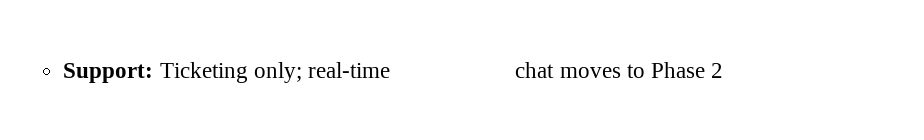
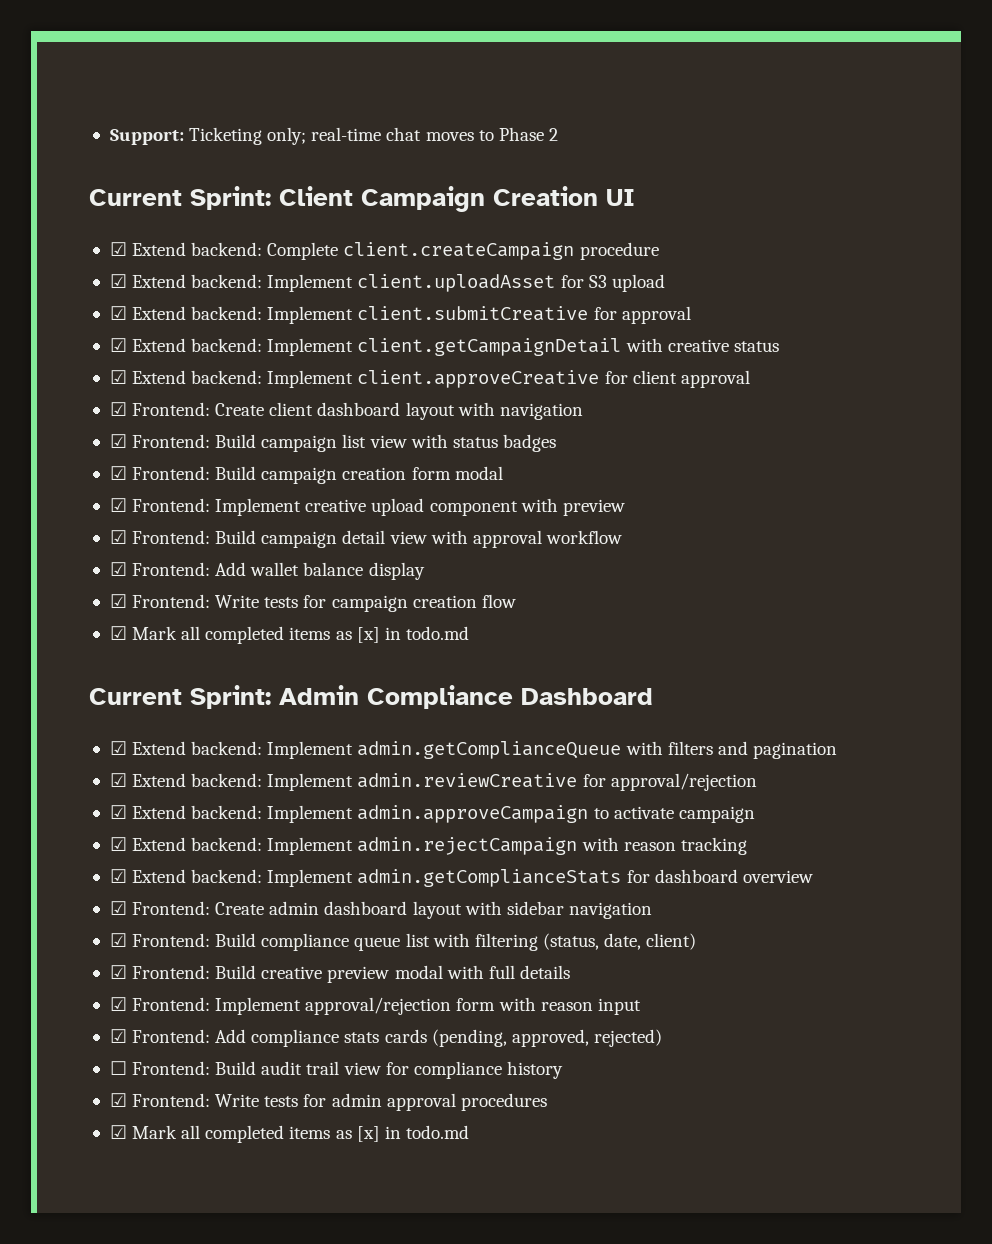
(724, 70) none -> [89,186,635,212] [109,242,659,260] [109,274,665,292] [109,306,691,324] [109,338,779,356] [109,370,750,388] [109,402,583,420] [109,434,556,452] [109,466,503,484] [109,498,625,516] [109,530,622,548] [109,562,425,580] [109,594,516,612] [109,626,469,644] [89,685,653,709] [109,741,837,759] [109,773,757,791] [109,805,755,823] [109,837,747,855] [109,869,813,887] [109,901,652,919] [109,933,697,951] [109,965,570,983] [109,997,641,1015] [109,1029,662,1047] [109,1061,563,1079] [109,1093,547,1111] [109,1125,469,1143] // Current Sprint: Client Campaign Creation UI // ☑ Extend backend: Complete client.createCampaign procedure // ☑ Extend backend: Implement client.uploadAsset for S3 upload // ☑ Extend backend: Implement client.submitCreative for approval // ☑ Extend backend: Implement client.getCampaignDetail with creative status // ☑ Extend backend: Implement client.approveCreative for client approval // ☑ Frontend: Create client dashboard layout with navigation // ☑ Frontend: Build campaign list view with status badges // ☑ Frontend: Build campaign creation form modal // ☑ Frontend: Implement creative upload component with preview // ☑ Frontend: Build campaign detail view with approval workflow // ☑ Frontend: Add wallet balance display // ☑ Frontend: Write tests for campaign creation flow // ☑ Mark all completed items as [x] in todo.md // Current Sprint: Admin Compliance Dashboard // ☑ Extend backend: Implement admin.getComplianceQueue with filters and pagination // ☑ Extend backend: Implement admin.reviewCreative for approval/rejection // ☑ Extend backend: Implement admin.approveCampaign to activate campaign // ☑ Extend backend: Implement admin.rejectCampaign with reason tracking // ☑ Extend backend: Implement admin.getComplianceStats for dashboard overview // ☑ Frontend: Create admin dashboard layout with sidebar navigation // ☑ Frontend: Build compliance queue list with filtering (status, date, client) // ☑ Frontend: Build creative preview modal with full details // ☑ Frontend: Implement approval/rejection form with reason input // ☑ Frontend: Add compliance stats cards (pending, approved, rejected) // ☐ Frontend: Build audit trail view for compliance history // ☑ Frontend: Write tests for admin approval procedures // ☑ Mark all completed items as [x] in todo.md

